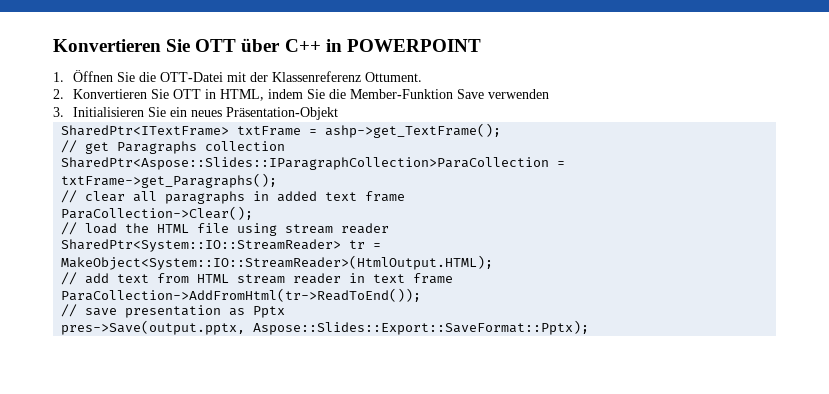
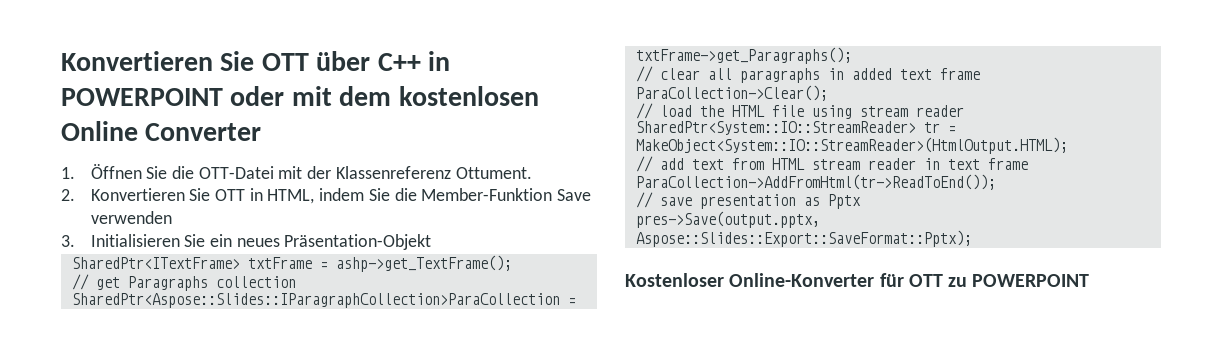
(481, 45) none -> [230,86,539,106] [61,121,262,141] oder mit dem kostenlosen Online Converter
(590, 327) none -> [625,273,1090,287] // Kostenloser Online-Konverter für OTT zu POWERPOINT

